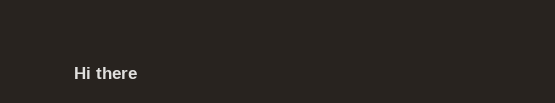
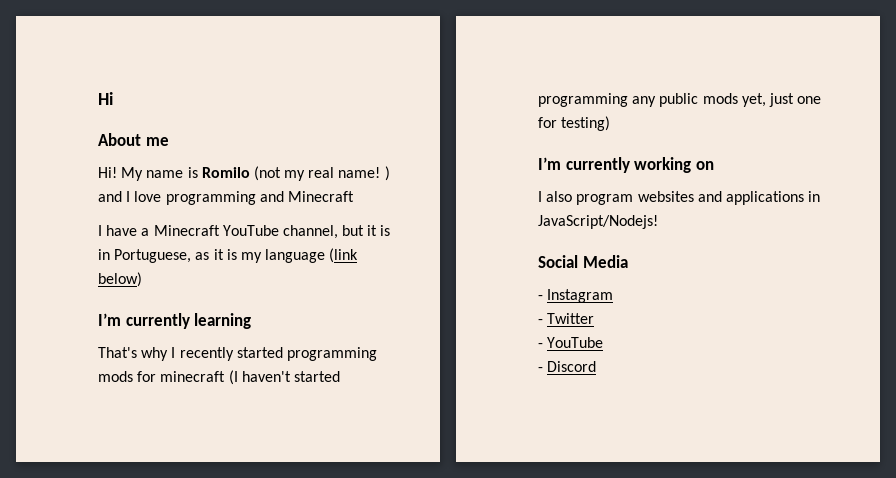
[96,67,137,79] there -> [98,133,169,146] [98,166,390,181] [98,191,354,205] [98,225,391,239] [98,248,359,263] [98,272,142,287] [98,313,252,329] [98,347,377,361] [98,370,340,385] [538,93,822,107] [538,116,611,131] [538,157,714,173] [538,191,821,205] [538,215,658,229] [538,255,628,268] [538,289,614,303] [538,313,595,324] [538,337,604,348] [538,361,597,372] // About me // Hi! My name is Romilo (not my real name! ) and I love programming and Minecraft // I have a Minecraft YouTube channel, but it is in Portuguese, as it is my language (link below) // I’m currently learning // That's why I recently started programming mods for minecraft (I haven't started programming any public mods yet, just one for testing) // I’m currently working on // I also program websites and applications in JavaScript/Nodejs! // Social Media // - Instagram // - Twitter // - YouTube // - Discord

